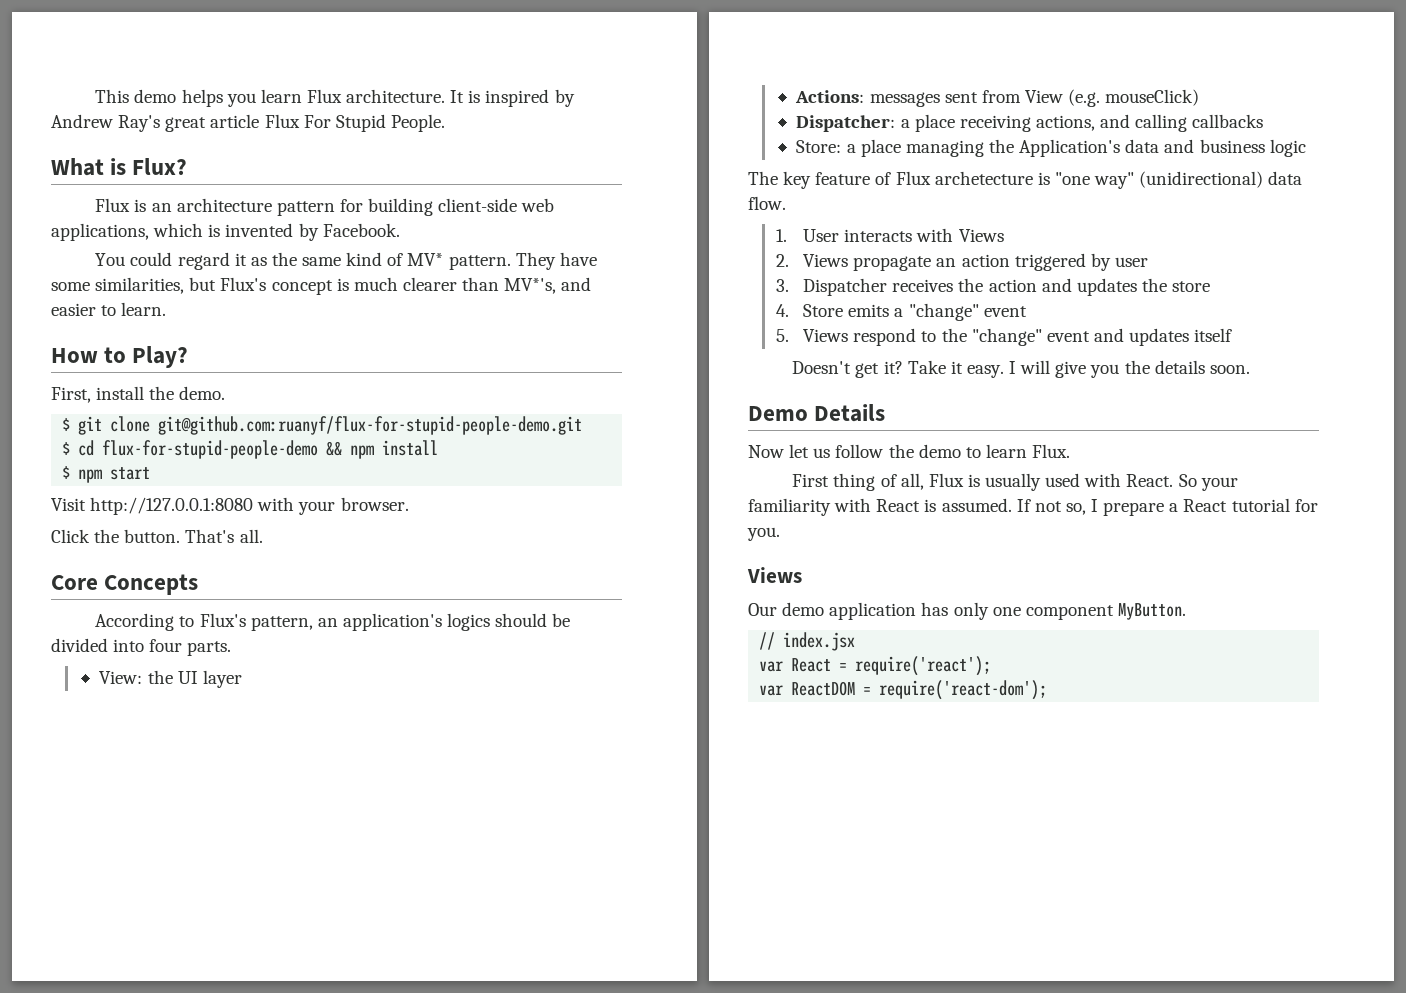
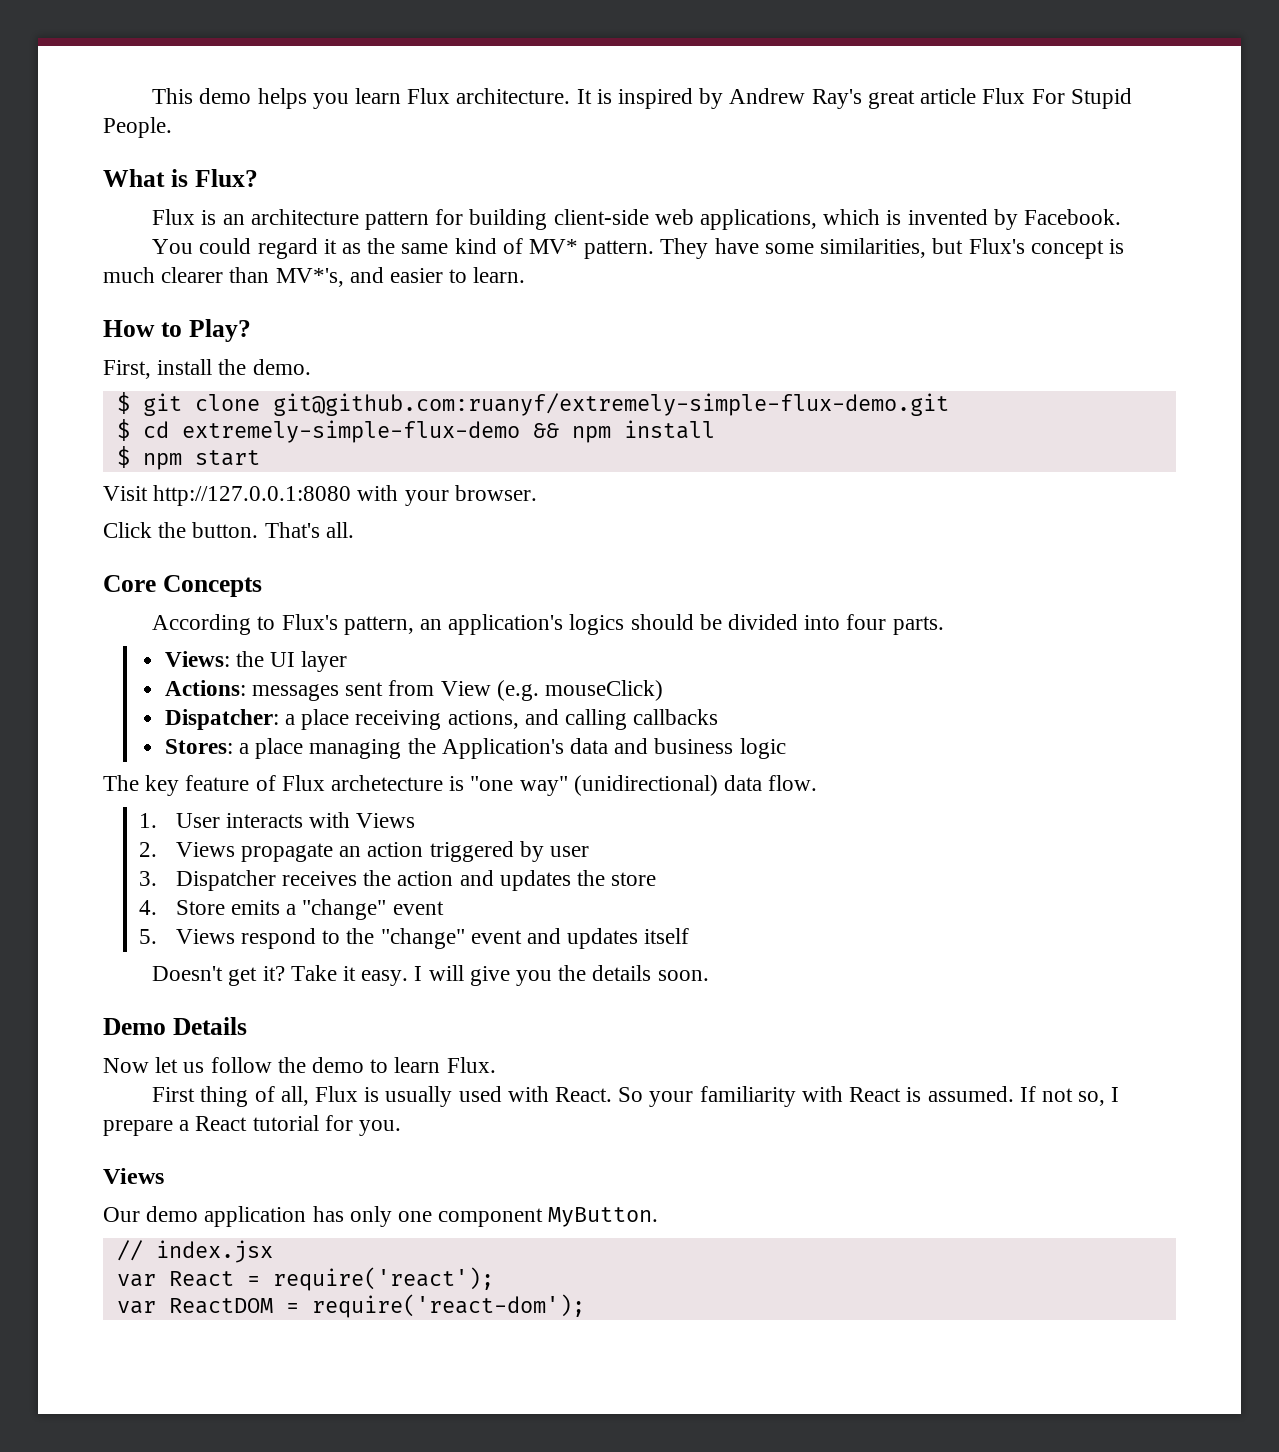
[158,416,583,435] git@github.com:ruanyf/flux-for-stupid-people-demo.git -> [272,393,949,416] git@github.com:ruanyf/extremely-simple-flux-demo.git
[102,440,319,459] flux-for-stupid-people-demo -> [181,420,520,443] extremely-simple-flux-demo
[99,671,143,684] View: -> [164,651,230,667] Views:
[796,140,842,153] Store: -> [164,739,233,754] Stores:

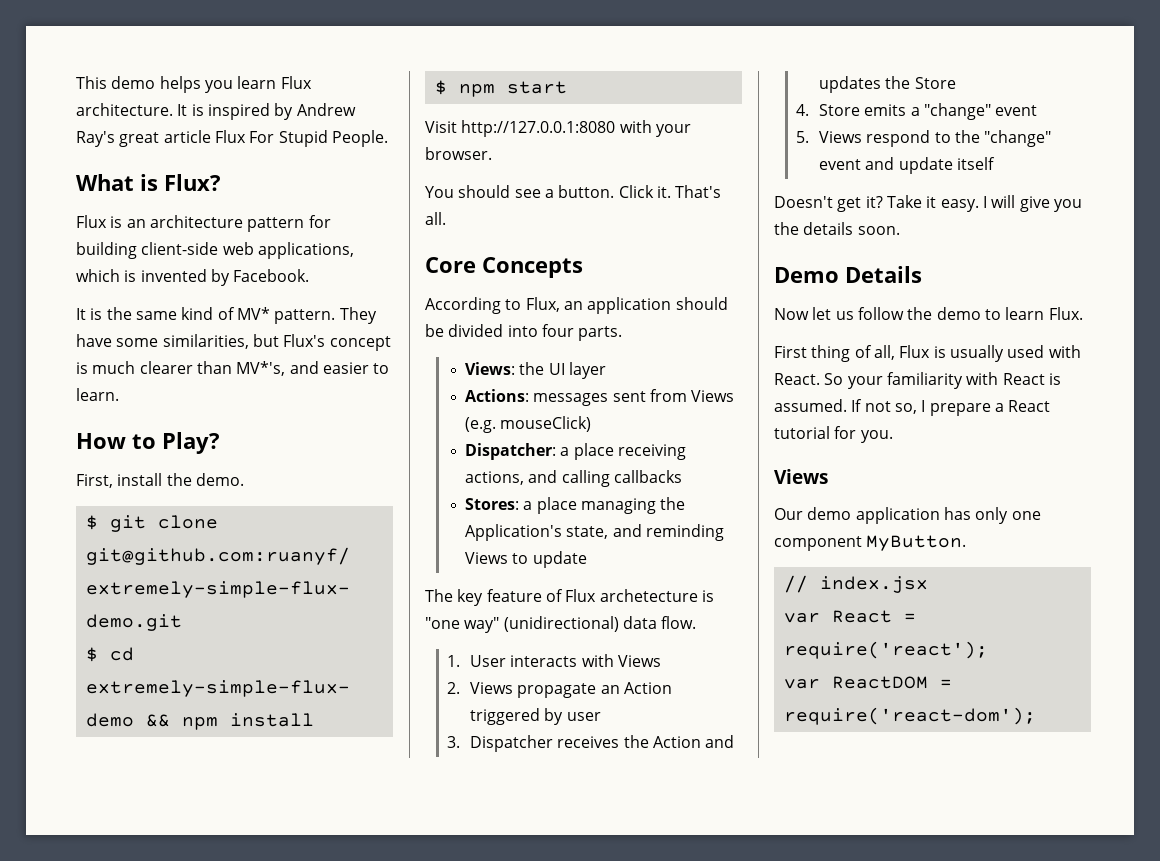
[152,238,362,259] You could regard it as -> [76,308,103,320] It is
[103,522,259,538] Click the button. -> [425,185,671,198] You should see a button. Click it.
[281,614,625,635] Flux's pattern, an application's logics -> [525,297,672,314] Flux, an application
[440,681,491,696] View -> [691,390,735,402] Views
[569,738,786,759] data and business logic -> [566,524,725,541] [465,551,587,568] state, and reminding Views to update
[367,842,424,857] action -> [623,682,672,694] Action
[397,871,454,886] action -> [652,736,701,748] Action
[611,872,657,886] store -> [914,77,956,89] Store
[567,928,639,949] updates -> [898,157,953,174] update

